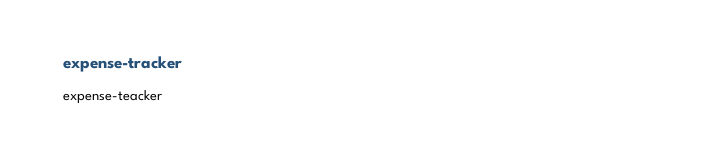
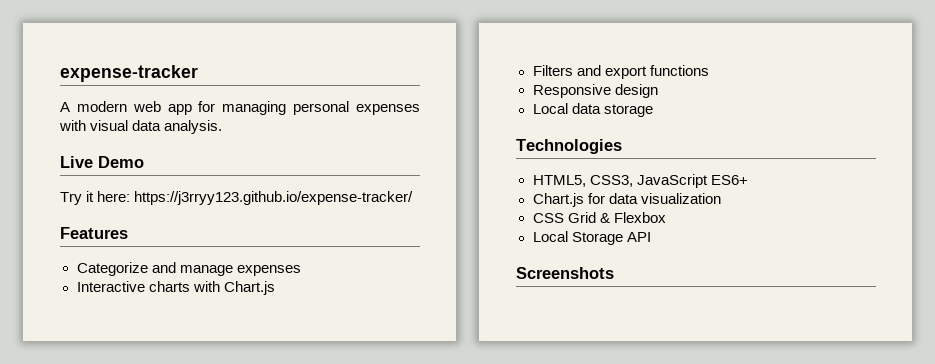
[63,90,162,104] expense-teacker -> [60,101,421,115] [59,120,223,134] [60,156,144,168] [60,191,414,205] [60,227,128,239] [76,262,301,276] [76,281,275,295] [532,65,709,79] [532,84,658,98] [532,103,653,117] [516,139,622,154] [532,174,748,188] [532,193,721,207] [532,212,666,223] [532,231,651,245] [516,267,614,279] A modern web app for managing personal expenses with visual data analysis. // Live Demo // Try it here: https://j3rryy123.github.io/expense-tracker/ // Features // Categorize and manage expenses // Interactive charts with Chart.js // Filters and export functions // Responsive design // Local data storage // Technologies // HTML5, CSS3, JavaScript ES6+ // Chart.js for data visualization // CSS Grid & Flexbox // Local Storage API // Screenshots

